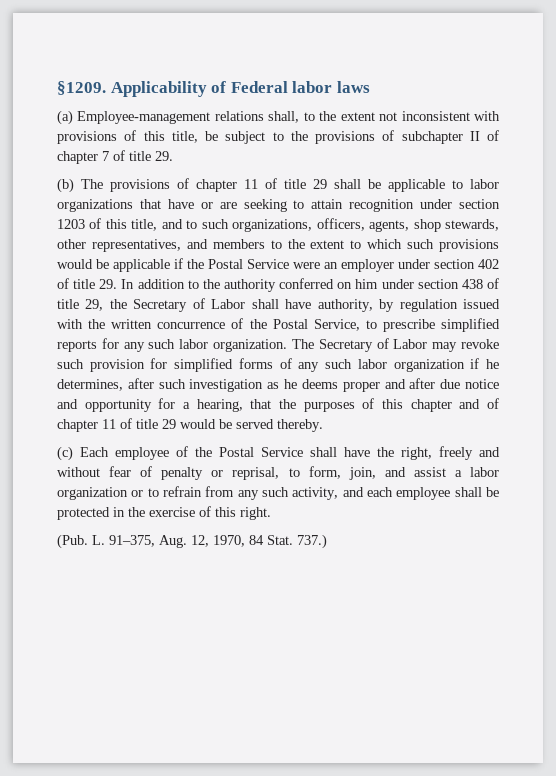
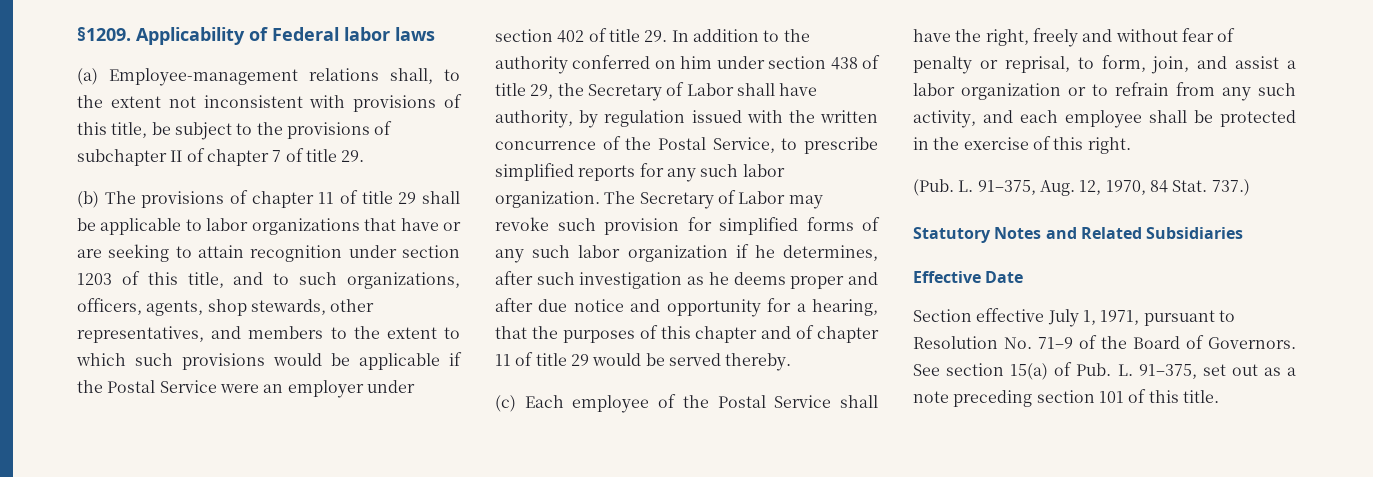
(327, 541) none -> [913,227,1244,243] [913,271,1024,283] [913,308,1235,327] [913,335,1296,349] [913,362,1296,380] [913,389,1219,407] // Statutory Notes and Related Subsidiaries // Effective Date // Section effective July 1, 1971, pursuant to Resolution No. 71–9 of the Board of Governors. See section 15(a) of Pub. L. 91–375, set out as a note preceding section 101 of this title.

